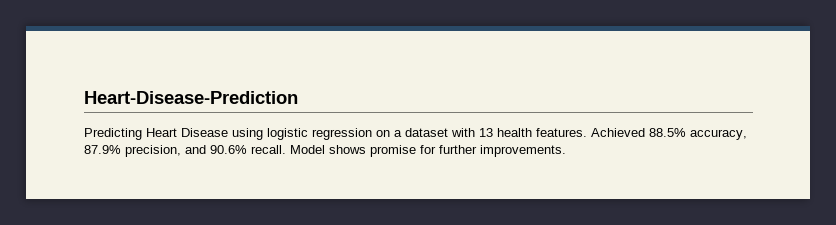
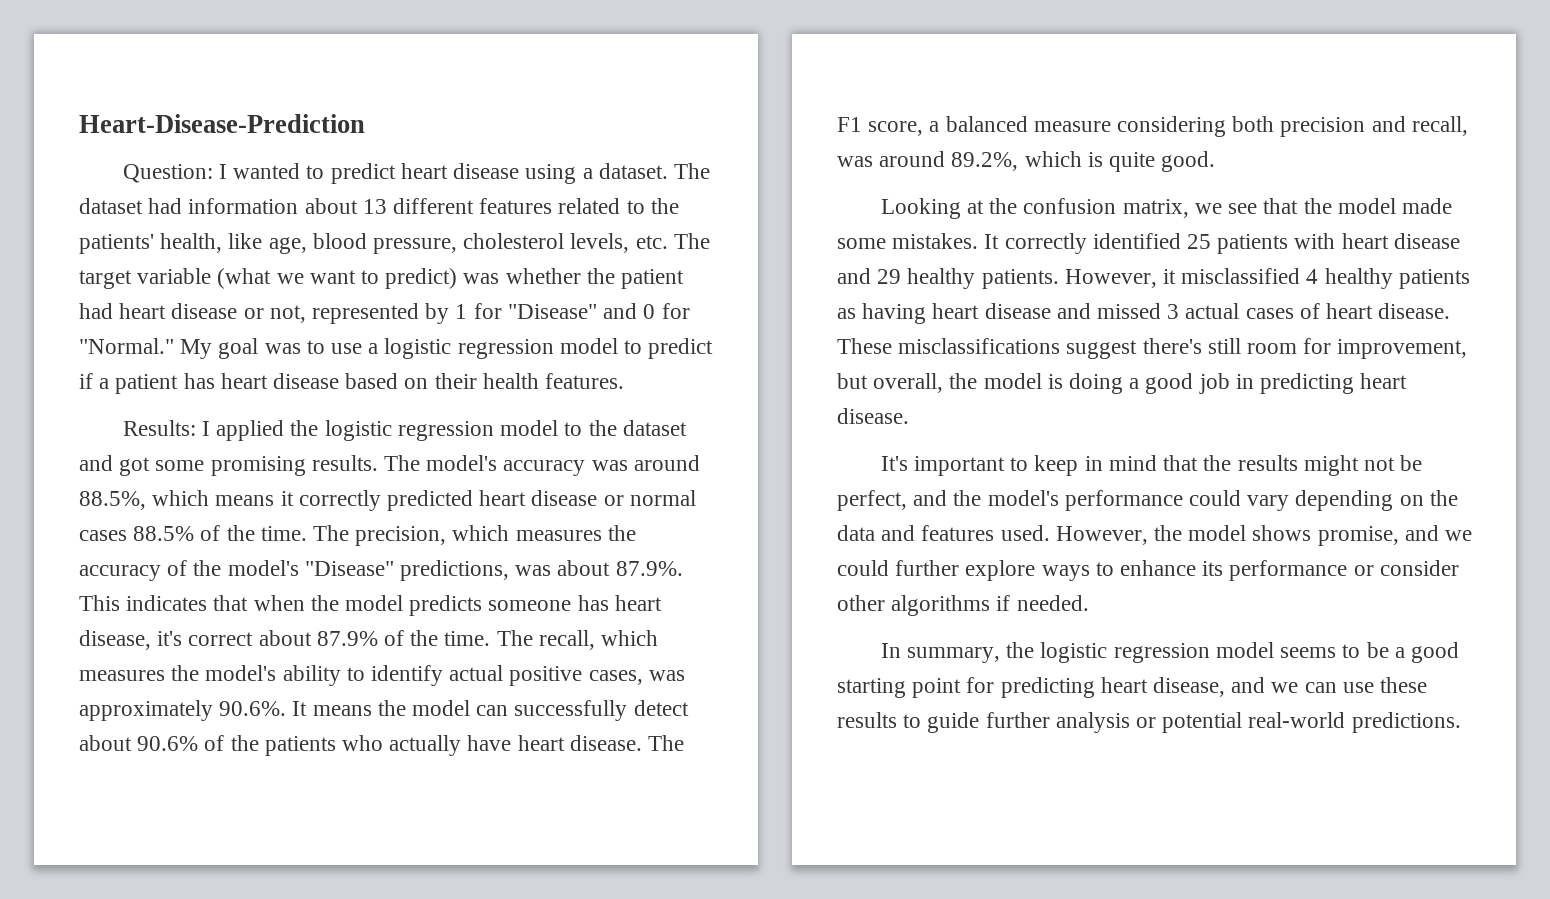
[84,128,747,140] [84,145,566,157] Predicting Heart Disease using logistic regression on a dataset with 13 health features. Achieved 88.5% accuracy, 87.9% precision, and 90.6% recall. Model shows promise for further improvements. -> [122,163,710,184] [79,198,679,214] [79,233,710,254] [79,268,685,289] [79,303,690,324] [79,338,714,359] [79,373,625,394] [122,420,687,441] [79,455,700,476] [79,490,696,511] [79,525,636,546] [79,560,683,581] [79,595,662,616] [79,630,659,650] [79,665,685,686] [79,700,689,721] [79,735,685,756] [837,116,1468,137] [837,151,1216,172] [880,198,1452,219] [837,233,1460,254] [837,268,1470,289] [837,303,1451,324] [837,338,1468,359] [837,373,1408,394] [837,408,909,424] [880,455,1423,476] [837,490,1458,511] [837,525,1473,546] [837,560,1459,581] [837,595,1089,616] [880,642,1459,663] [837,677,1428,698] [837,712,1461,733] Question: I wanted to predict heart disease using a dataset. The dataset had information about 13 different features related to the patients' health, like age, blood pressure, cholesterol levels, etc. The target variable (what we want to predict) was whether the patient had heart disease or not, represented by 1 for "Disease" and 0 for "Normal." My goal was to use a logistic regression model to predict if a patient has heart disease based on their health features. // Results: I applied the logistic regression model to the dataset and got some promising results. The model's accuracy was around 88.5%, which means it correctly predicted heart disease or normal cases 88.5% of the time. The precision, which measures the accuracy of the model's "Disease" predictions, was about 87.9%. This indicates that when the model predicts someone has heart disease, it's correct about 87.9% of the time. The recall, which measures the model's ability to identify actual positive cases, was approximately 90.6%. It means the model can successfully detect about 90.6% of the patients who actually have heart disease. The F1 score, a balanced measure considering both precision and recall, was around 89.2%, which is quite good. // Looking at the confusion matrix, we see that the model made some mistakes. It correctly identified 25 patients with heart disease and 29 healthy patients. However, it misclassified 4 healthy patients as having heart disease and missed 3 actual cases of heart disease. These misclassifications suggest there's still room for improvement, but overall, the model is doing a good job in predicting heart disease. // It's important to keep in mind that the results might not be perfect, and the model's performance could vary depending on the data and features used. However, the model shows promise, and we could further explore ways to enhance its performance or consider other algorithms if needed. // In summary, the logistic regression model seems to be a good starting point for predicting heart disease, and we can use these results to guide further analysis or potential real-world predictions.

